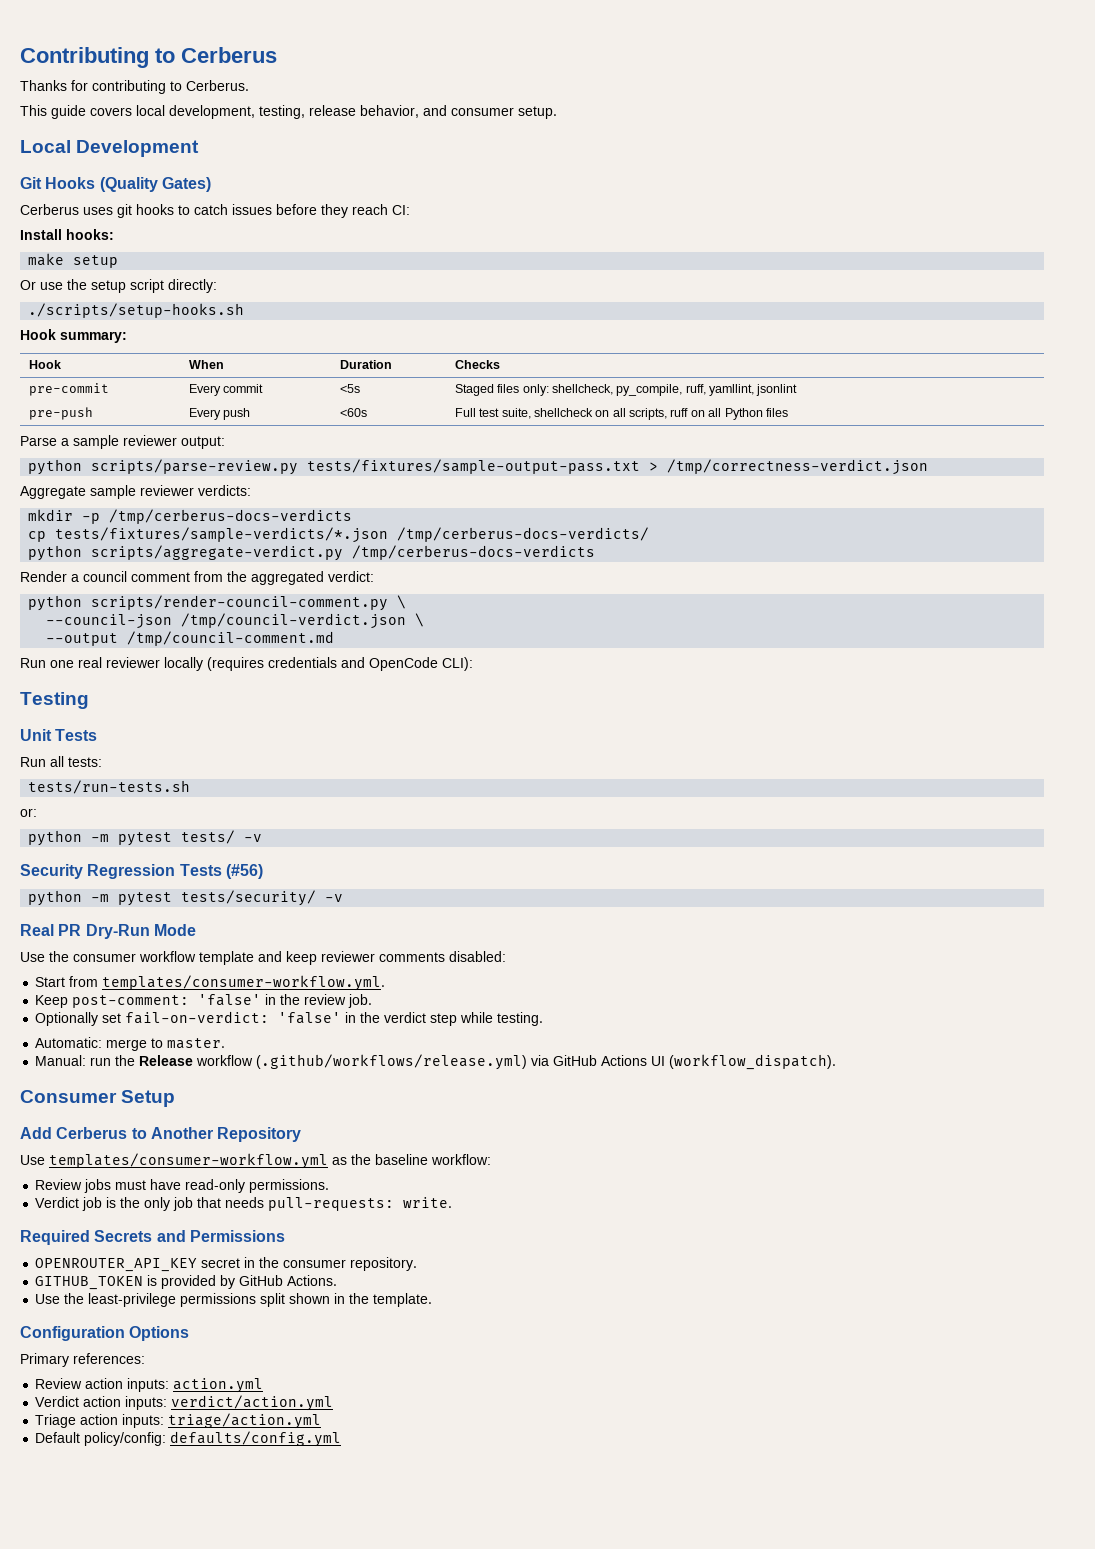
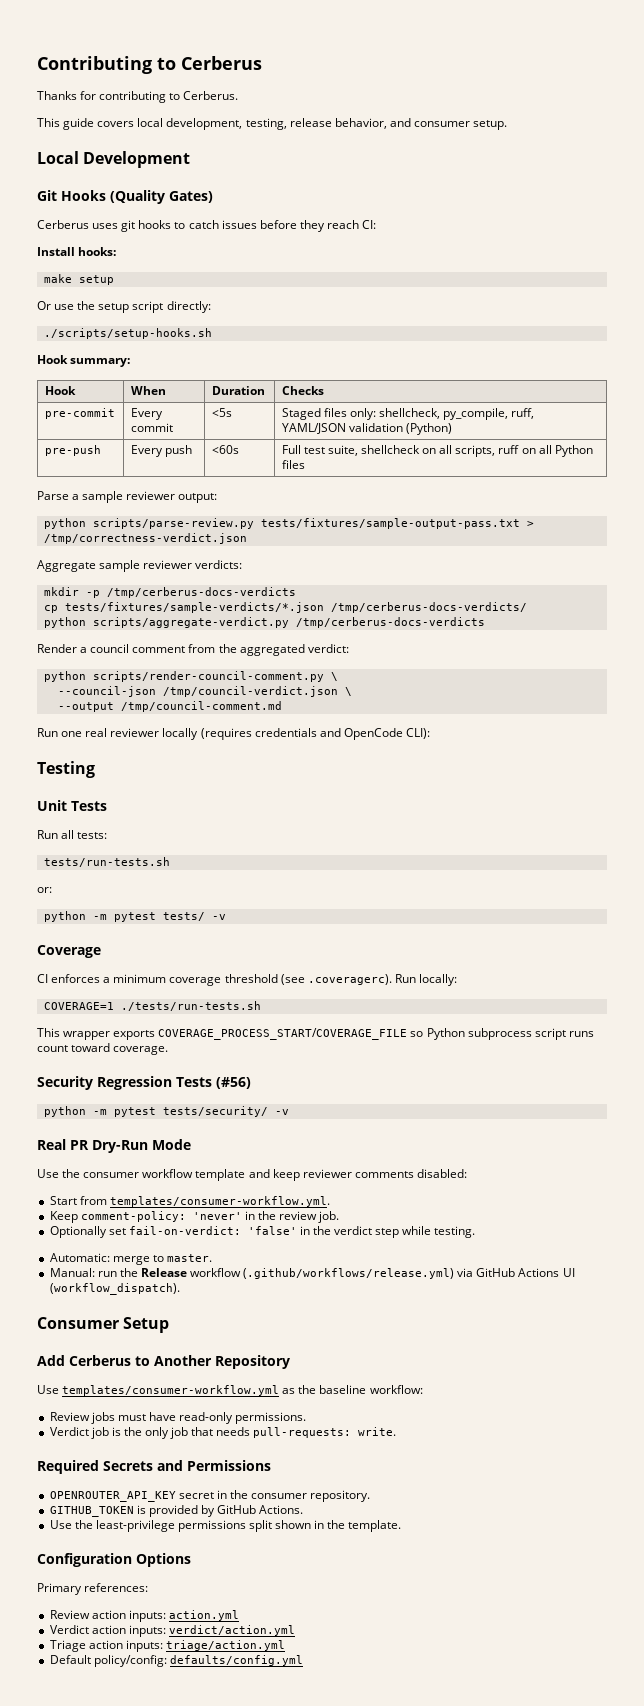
[709,384,798,396] yamllint, jsonlint -> [281,423,452,435] YAML/JSON validation (Python)
(263, 838) none -> [37,945,101,958] [37,974,457,986] [43,1001,261,1011] [37,1028,594,1040] [37,1043,169,1055] // Coverage // CI enforces a minimum coverage threshold (see .coveragerc). Run locally: // COVERAGE=1 ./tests/run-tests.sh // This wrapper exports COVERAGE_PROCESS_START/COVERAGE_FILE so Python subprocess script runs count toward coverage.
[72,994,262,1008] post-comment: 'false' -> [80,1211,242,1222] comment-policy: 'never'

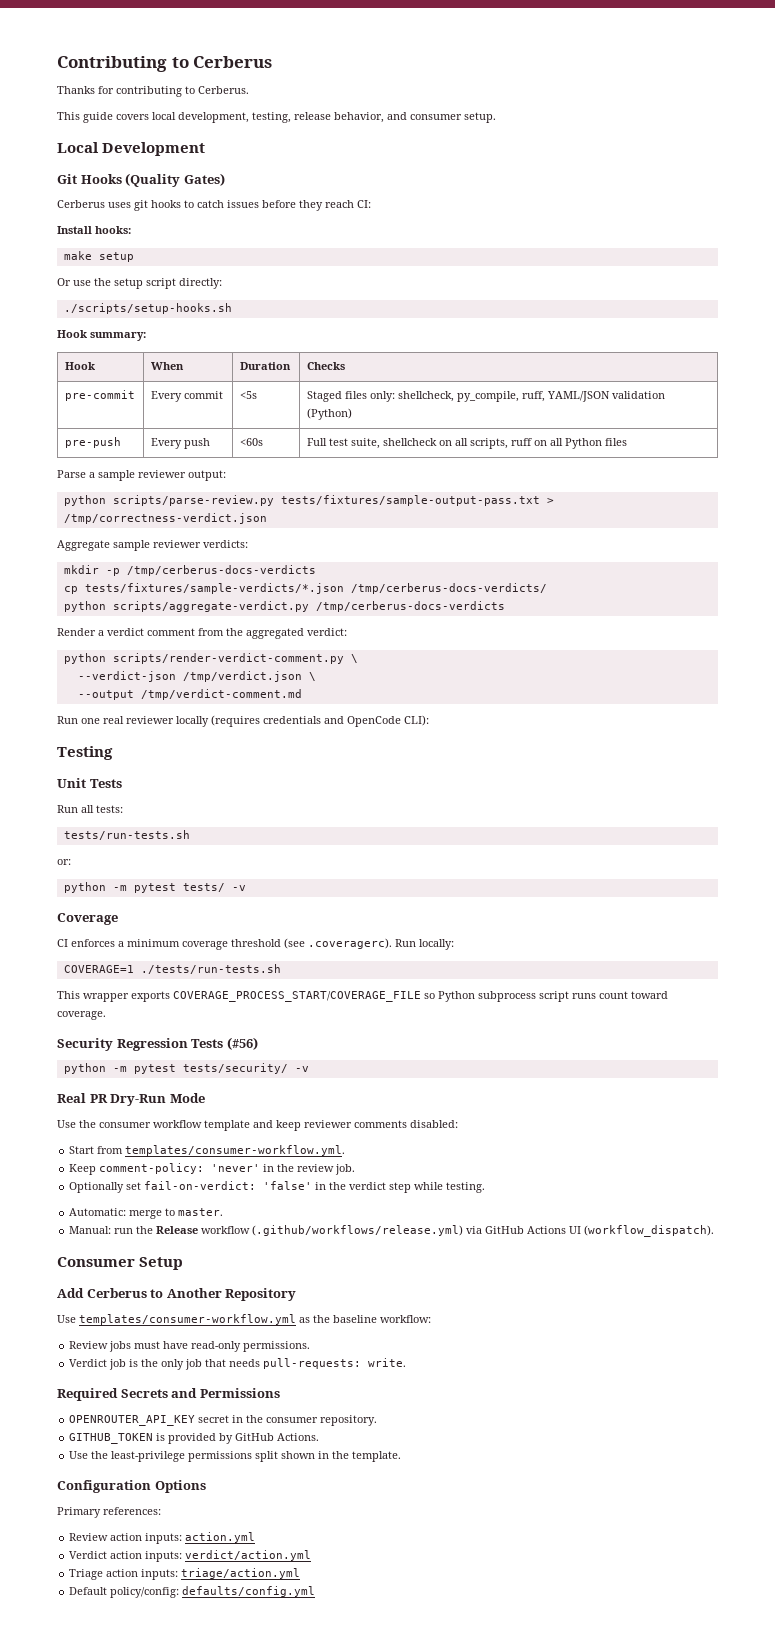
[90,644,130,653] council -> [107,628,144,636] verdict
[92,671,338,682] [57,686,338,697] scripts/render-council-comment.py \ // --council-json /tmp/council-verdict.json -> [112,653,358,664] [77,671,302,682] scripts/render-verdict-comment.py \ // --verdict-json /tmp/verdict.json
[120,701,282,712] /tmp/council-comment.md -> [140,689,302,700] /tmp/verdict-comment.md

